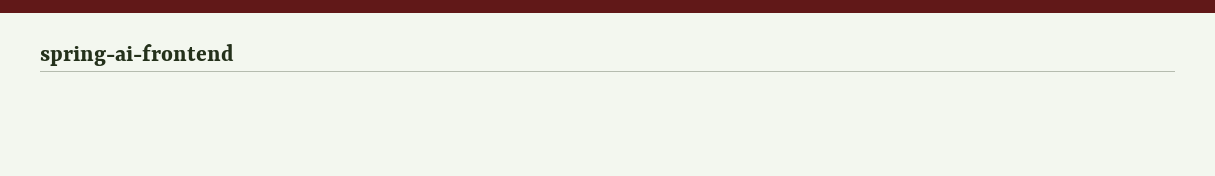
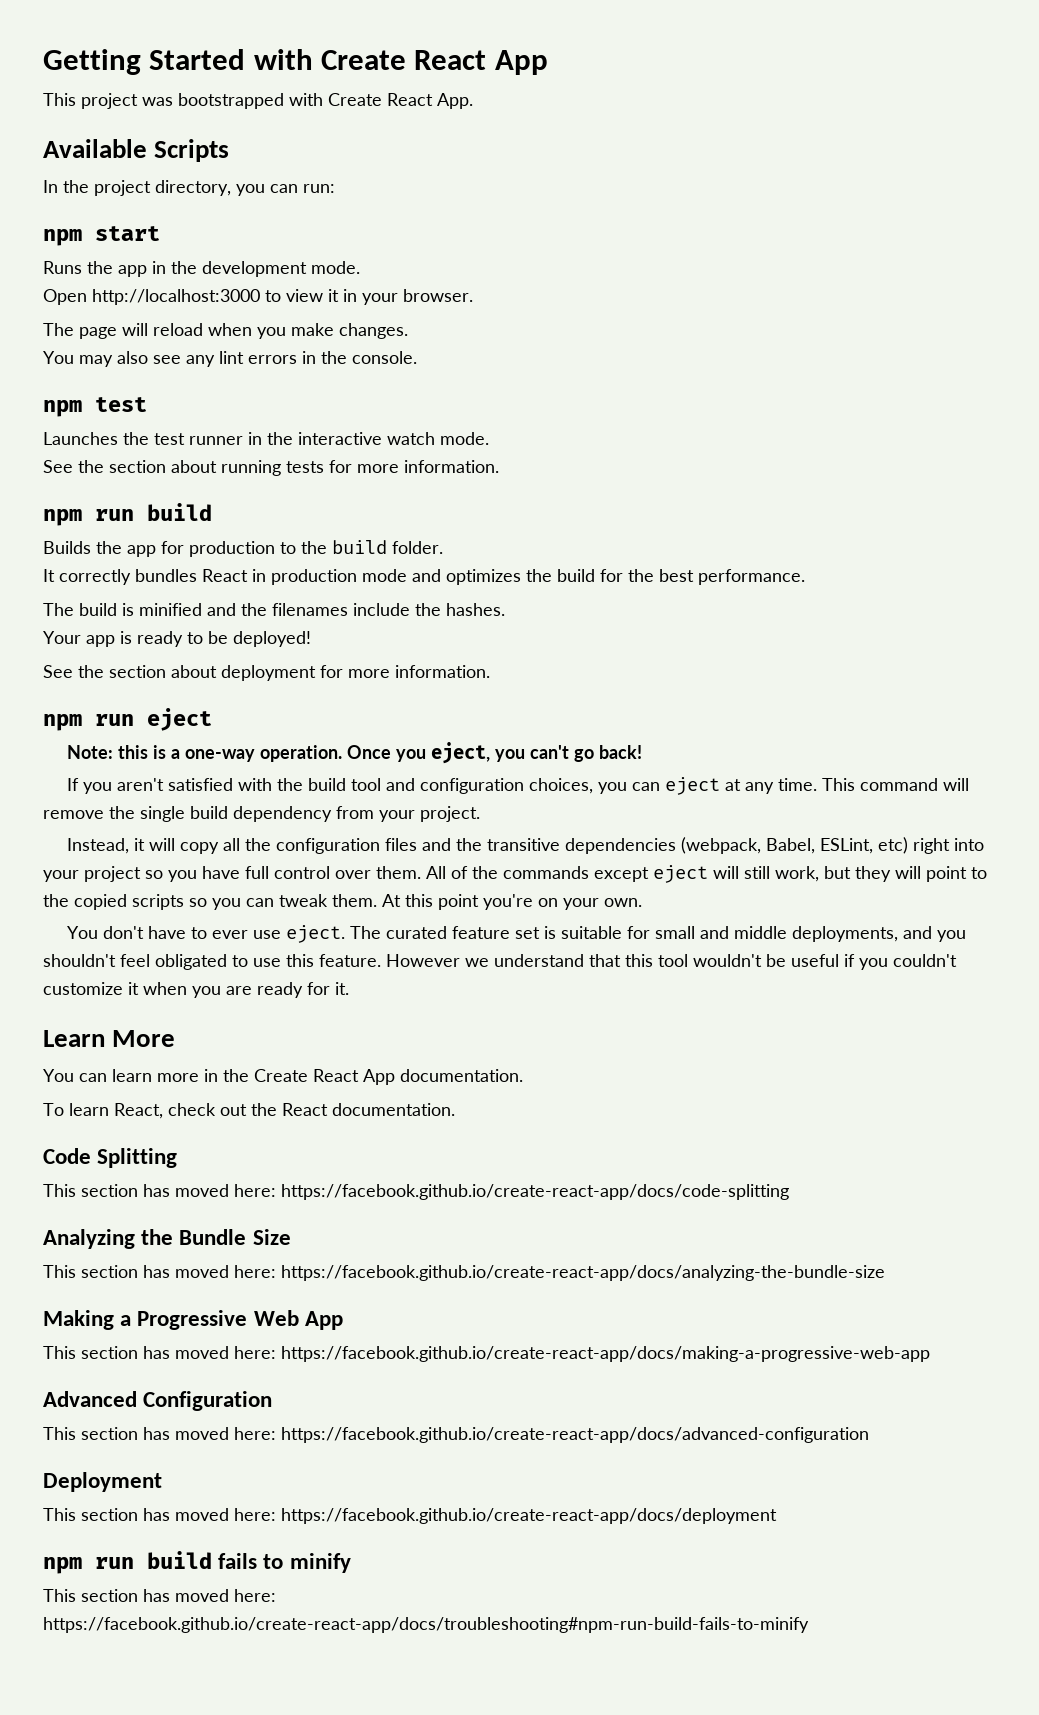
[40,44,234,66] spring-ai-frontend -> [43,49,548,75] [43,93,473,109] [43,139,230,162] [43,180,335,196] [43,226,160,246] [43,261,360,277] [43,289,473,305] [43,323,408,339] [43,351,417,367] [43,397,147,417] [43,432,489,445] [43,460,499,476] [43,503,212,526] [43,540,443,557] [43,569,805,585] [43,603,505,616] [43,631,311,647] [43,665,490,681] [43,708,212,731] [67,742,643,764] [67,777,970,795] [43,806,480,822] [67,837,985,854] [43,865,987,883] [43,894,642,910] [67,925,967,943] [43,954,957,970] [43,982,349,998] [43,1030,176,1047] [43,1069,523,1085] [43,1103,455,1119] [43,1148,178,1168] [43,1184,789,1200] [43,1229,291,1249] [43,1265,885,1281] [43,1310,343,1330] [43,1346,930,1362] [43,1391,273,1411] [43,1427,869,1443] [43,1472,162,1492] [43,1508,777,1524] [43,1551,351,1574] [43,1589,276,1602] [43,1617,809,1633] Getting Started with Create React App // This project was bootstrapped with Create React App. // Available Scripts // In the project directory, you can run: // npm start // Runs the app in the development mode. // Open http://localhost:3000 to view it in your browser. // The page will reload when you make changes. // You may also see any lint errors in the console. // npm test // Launches the test runner in the interactive watch mode. // See the section about running tests for more information. // npm run build // Builds the app for production to the build folder. // It correctly bundles React in production mode and optimizes the build for the best performance. // The build is minified and the filenames include the hashes. // Your app is ready to be deployed! // See the section about deployment for more information. // npm run eject // Note: this is a one-way operation. Once you eject, you can't go back! // If you aren't satisfied with the build tool and configuration choices, you can eject at any time. This command will remove the single build dependency from your project. // Instead, it will copy all the configuration files and the transitive dependencies (webpack, Babel, ESLint, etc) right into your project so you have full control over them. All of the commands except eject will still work, but they will point to the copied scripts so you can tweak them. At this point you're on your own. // You don't have to ever use eject. The curated feature set is suitable for small and middle deployments, and you shouldn't feel obligated to use this feature. However we understand that this tool wouldn't be useful if you couldn't customize it when you are ready for it. // Learn More // You can learn more in the Create React App documentation. // To learn React, check out the React documentation. // Code Splitting // This section has moved here: https://facebook.github.io/create-react-app/docs/code-splitting // Analyzing the Bundle Size // This section has moved here: https://facebook.github.io/create-react-app/docs/analyzing-the-bundle-size // Making a Progressive Web App // This section has moved here: https://facebook.github.io/create-react-app/docs/making-a-progressive-web-app // Advanced Configuration // This section has moved here: https://facebook.github.io/create-react-app/docs/advanced-configuration // Deployment // This section has moved here: https://facebook.github.io/create-react-app/docs/deployment // npm run build fails to minify // This section has moved here: https://facebook.github.io/create-react-app/docs/troubleshooting#npm-run-build-fails-to-minify

